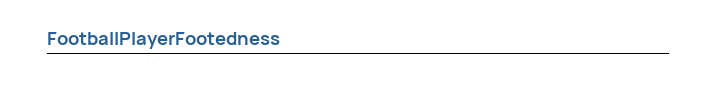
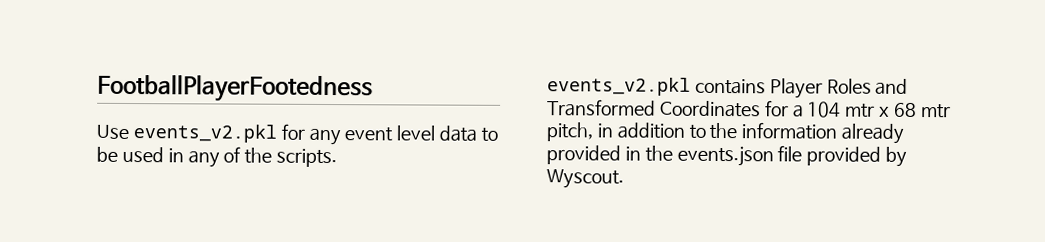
(280, 40) none -> [96,123,499,146] [96,146,338,168] [547,77,909,99] [547,99,951,119] [546,122,905,144] [546,145,908,167] [546,169,624,189] // Use events_v2.pkl for any event level data to be used in any of the scripts. // events_v2.pkl contains Player Roles and Transformed Coordinates for a 104 mtr x 68 mtr pitch, in addition to the information already provided in the events.json file provided by Wyscout.

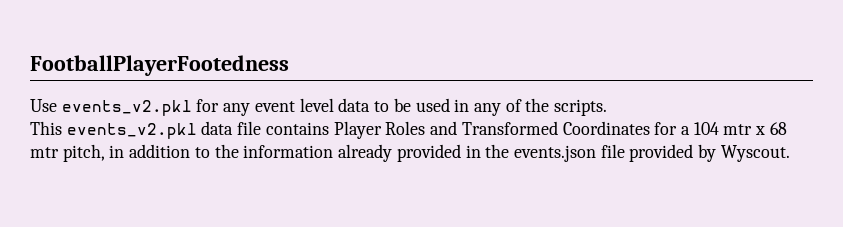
[547,77,691,96] events_v2.pkl -> [30,121,262,139] This events_v2.pkl data file

